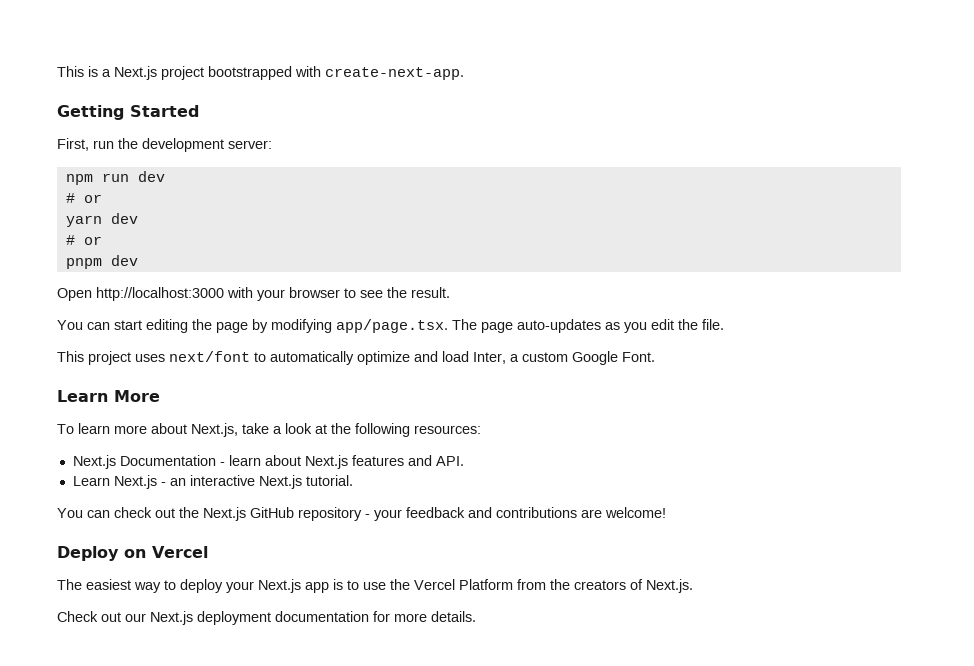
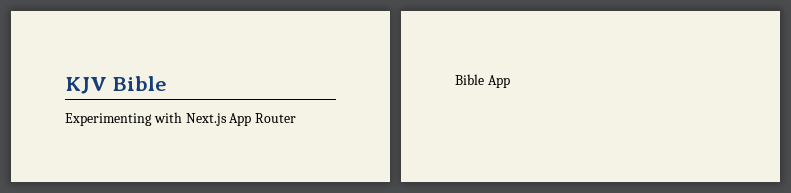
[57,66,464,80] [57,105,199,120] [57,138,272,152] [65,171,165,185] [65,193,102,203] [65,213,138,227] [65,235,102,245] [65,255,138,269] [57,287,450,301] [57,319,724,333] [57,351,655,365] [57,390,160,402] [57,423,481,437] [72,455,464,469] [72,475,353,489] [57,507,666,521] [57,546,208,561] [57,579,693,593] [57,611,476,625] This is a Next.js project bootstrapped with create-next-app. // Getting Started // First, run the development server: // npm run dev // # or // yarn dev // # or // pnpm dev // Open http://localhost:3000 with your browser to see the result. // You can start editing the page by modifying app/page.tsx. The page auto-updates as you edit the file. // This project uses next/font to automatically optimize and load Inter, a custom Google Font. // Learn More // To learn more about Next.js, take a look at the following resources: // Next.js Documentation - learn about Next.js features and API. // Learn Next.js - an interactive Next.js tutorial. // You can check out the Next.js GitHub repository - your feedback and contributions are welcome! // Deploy on Vercel // The easiest way to deploy your Next.js app is to use the Vercel Platform from the creators of Next.js. // Check out our Next.js deployment documentation for more details. -> [65,76,167,94] [65,112,297,126] [455,74,510,88] KJV Bible // Experimenting with Next.js App Router // Bible App

